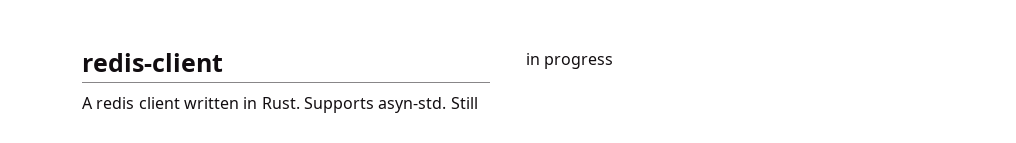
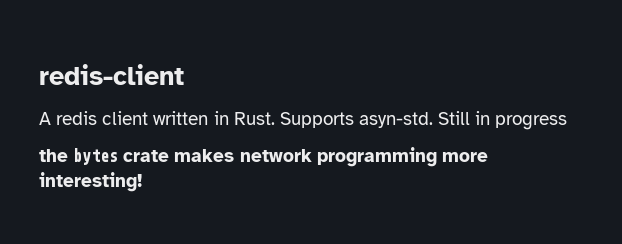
(614, 62) none -> [39,147,488,167] [39,172,142,192] // the bytes crate makes network programming more interesting!

